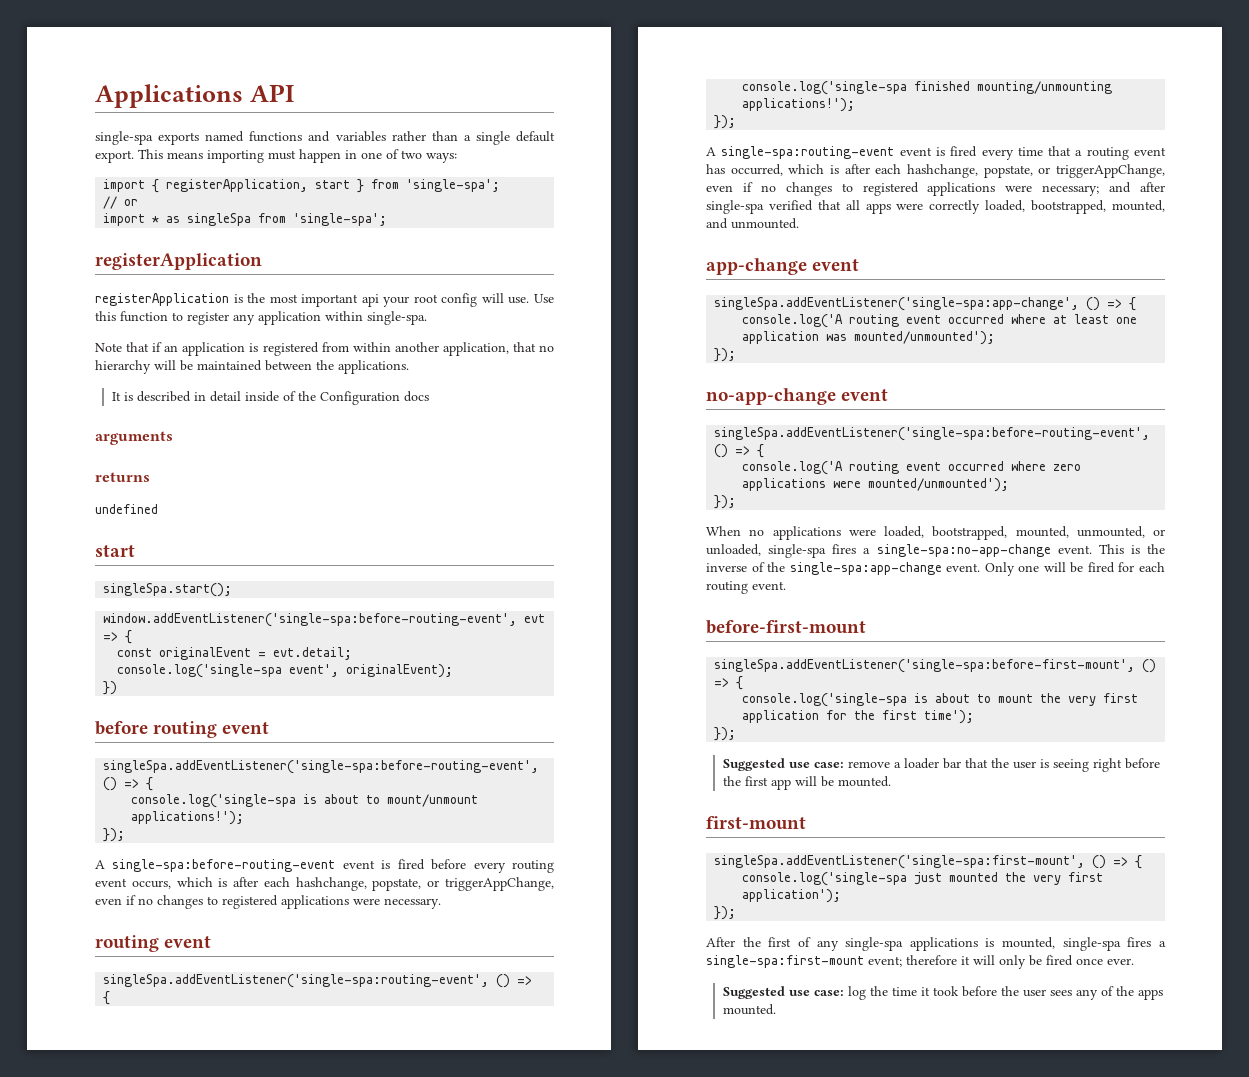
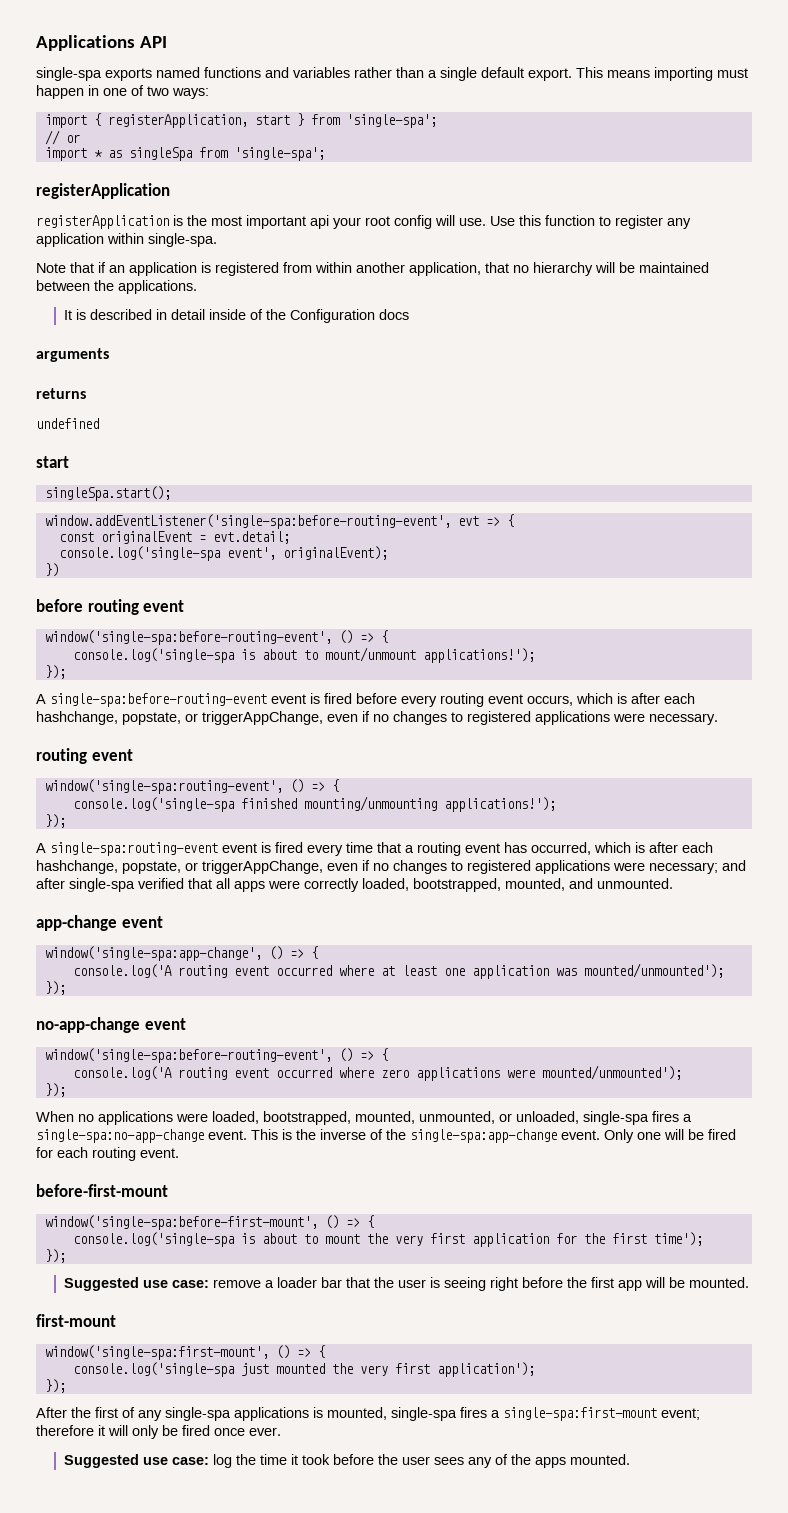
[103,760,540,774] singleSpa.addEventListener('single-spa:before-routing-event', -> [44,630,332,645] window('single-spa:before-routing-event',
[103,974,490,988] singleSpa.addEventListener('single-spa:routing-event', -> [44,779,283,794] window('single-spa:routing-event',
[714,297,1080,311] singleSpa.addEventListener('single-spa:app-change', -> [44,946,262,961] window('single-spa:app-change',
[714,427,1151,441] singleSpa.addEventListener('single-spa:before-routing-event', -> [44,1048,332,1063] window('single-spa:before-routing-event',
[714,659,1136,673] singleSpa.addEventListener('single-spa:before-first-mount', -> [44,1215,318,1230] window('single-spa:before-first-mount',
[714,855,1086,869] singleSpa.addEventListener('single-spa:first-mount', -> [44,1345,269,1360] window('single-spa:first-mount',

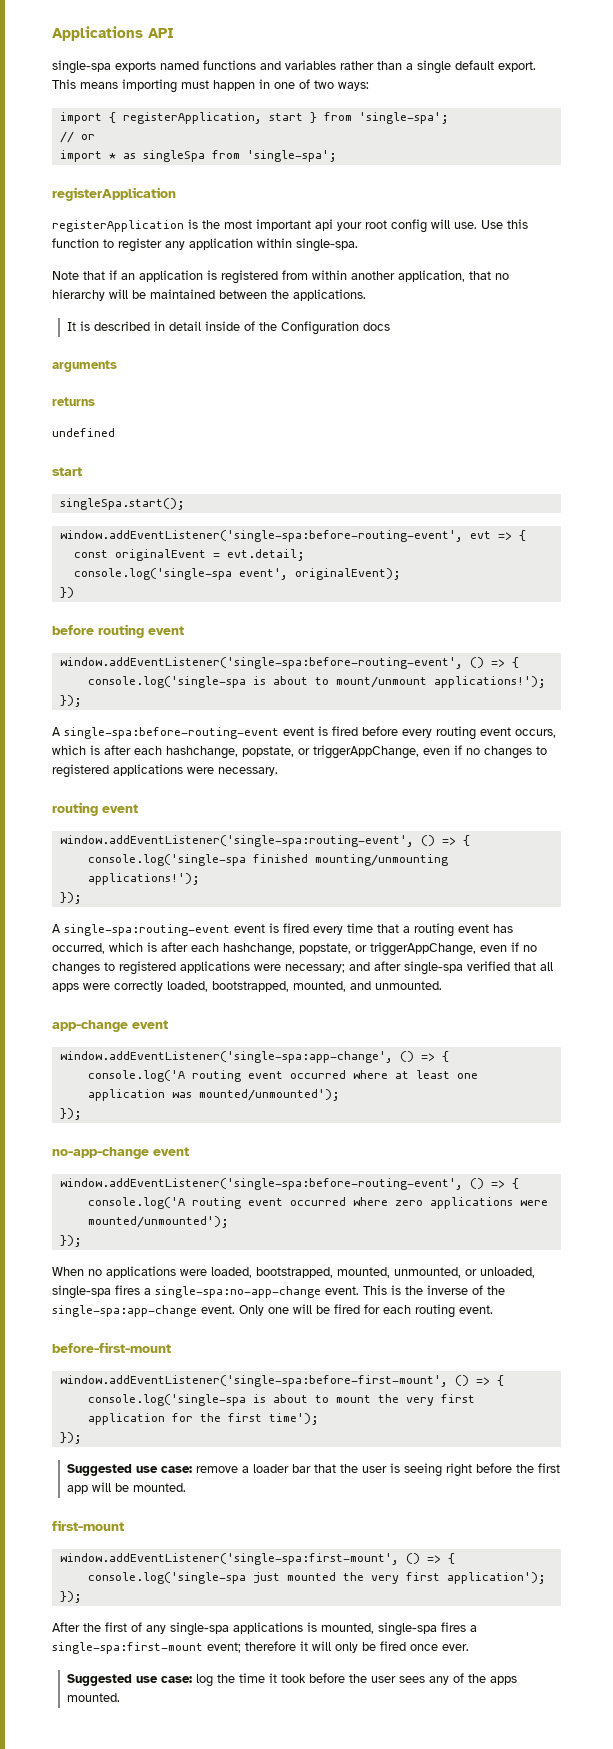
[44,630,332,645] window('single-spa:before-routing-event', -> [59,657,463,669] window.addEventListener('single-spa:before-routing-event',
[44,779,283,794] window('single-spa:routing-event', -> [59,835,414,847] window.addEventListener('single-spa:routing-event',
[44,946,262,961] window('single-spa:app-change', -> [59,1051,393,1063] window.addEventListener('single-spa:app-change',
[44,1048,332,1063] window('single-spa:before-routing-event', -> [59,1178,463,1190] window.addEventListener('single-spa:before-routing-event',
[44,1215,318,1230] window('single-spa:before-first-mount', -> [59,1375,448,1387] window.addEventListener('single-spa:before-first-mount',
[44,1345,269,1360] window('single-spa:first-mount', -> [59,1553,399,1565] window.addEventListener('single-spa:first-mount',

